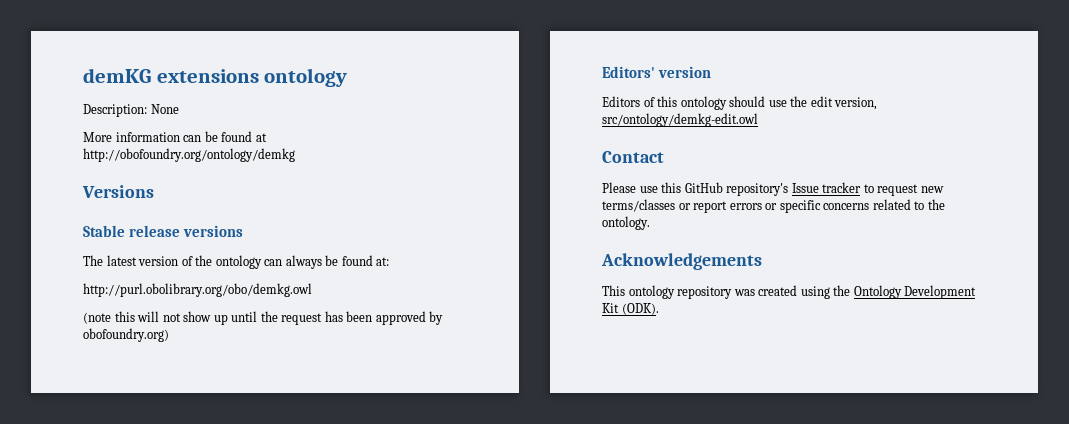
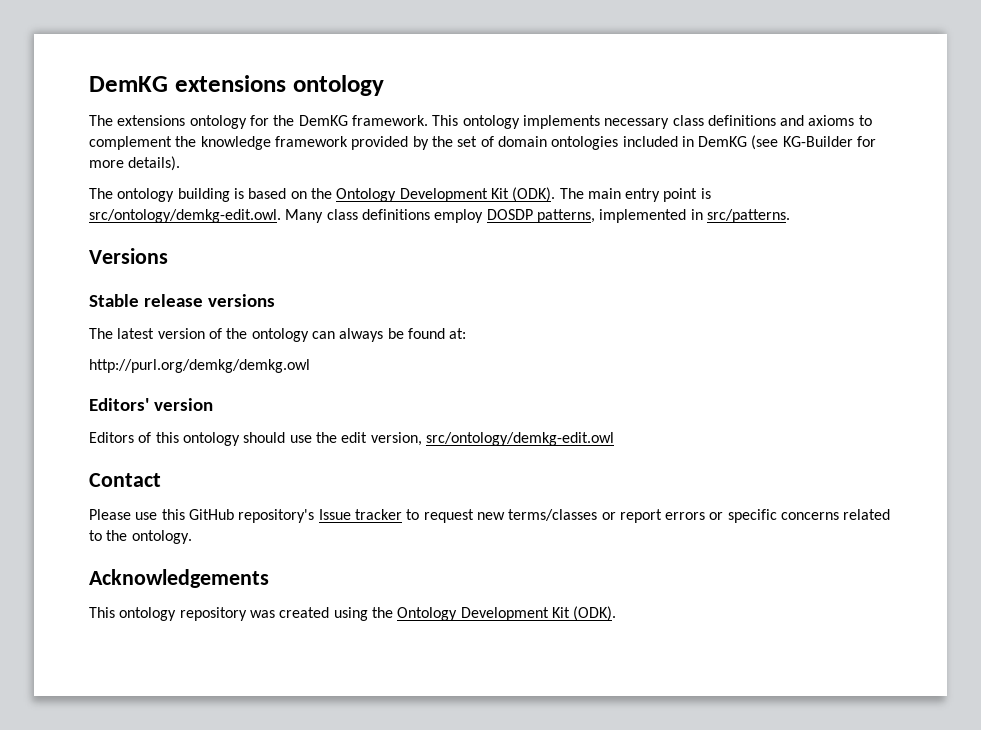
[83,68,151,83] demKG -> [89,76,168,92] DemKG
[83,104,179,117] [83,131,267,142] [83,148,295,162] Description: None // More information can be found at http://obofoundry.org/ontology/demkg -> [89,115,872,129] [89,135,877,150] [89,156,181,171] [89,187,711,202] [89,209,790,223] The extensions ontology for the DemKG framework. This ontology implements necessary class definitions and axioms to complement the knowledge framework provided by the set of domain ontologies included in DemKG (see KG-Builder for more details). // The ontology building is based on the Ontology Development Kit (ODK). The main entry point is src/ontology/demkg-edit.owl. Many class definitions employ DOSDP patterns, implemented in src/patterns.
[83,283,312,297] [83,311,444,325] [83,328,169,342] http://purl.obolibrary.org/obo/demkg.owl // (note this will not show up until the request has been approved by obofoundry.org) -> [89,359,310,373] http://purl.org/demkg/demkg.owl

